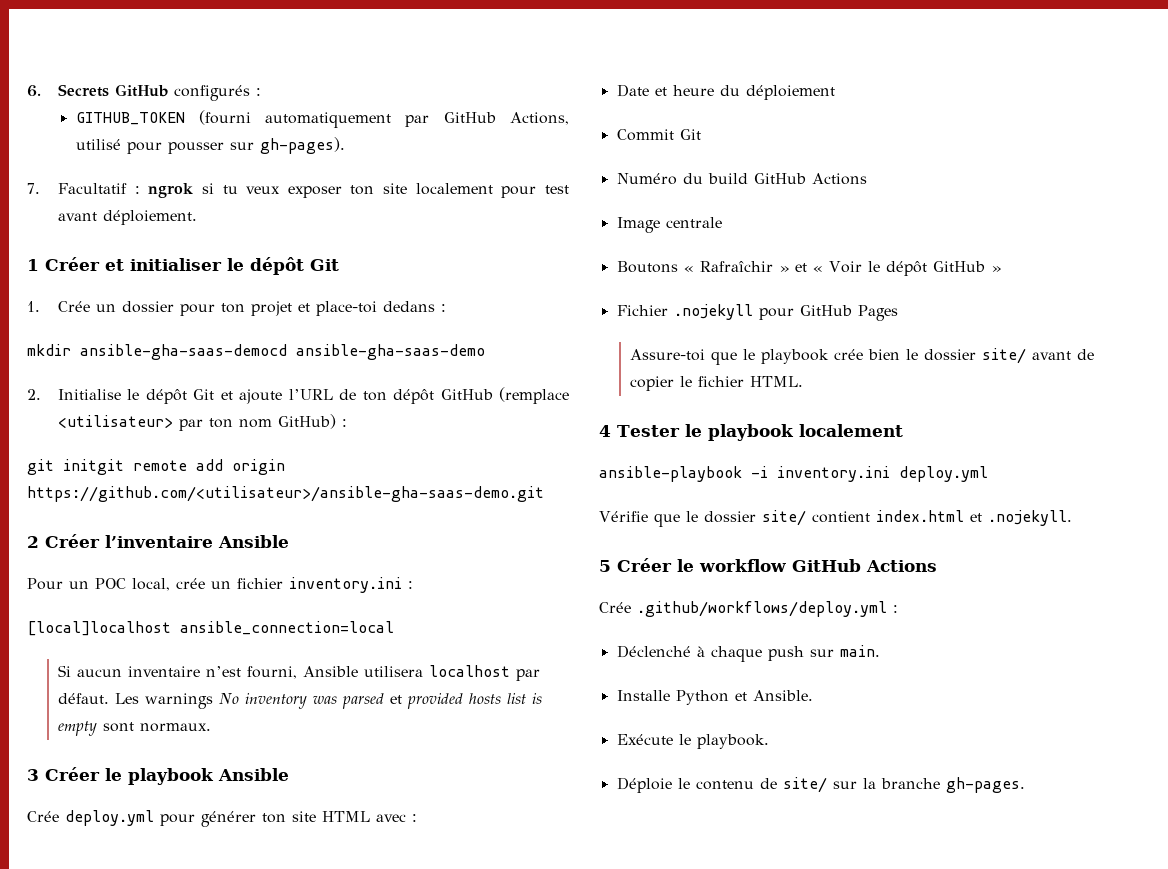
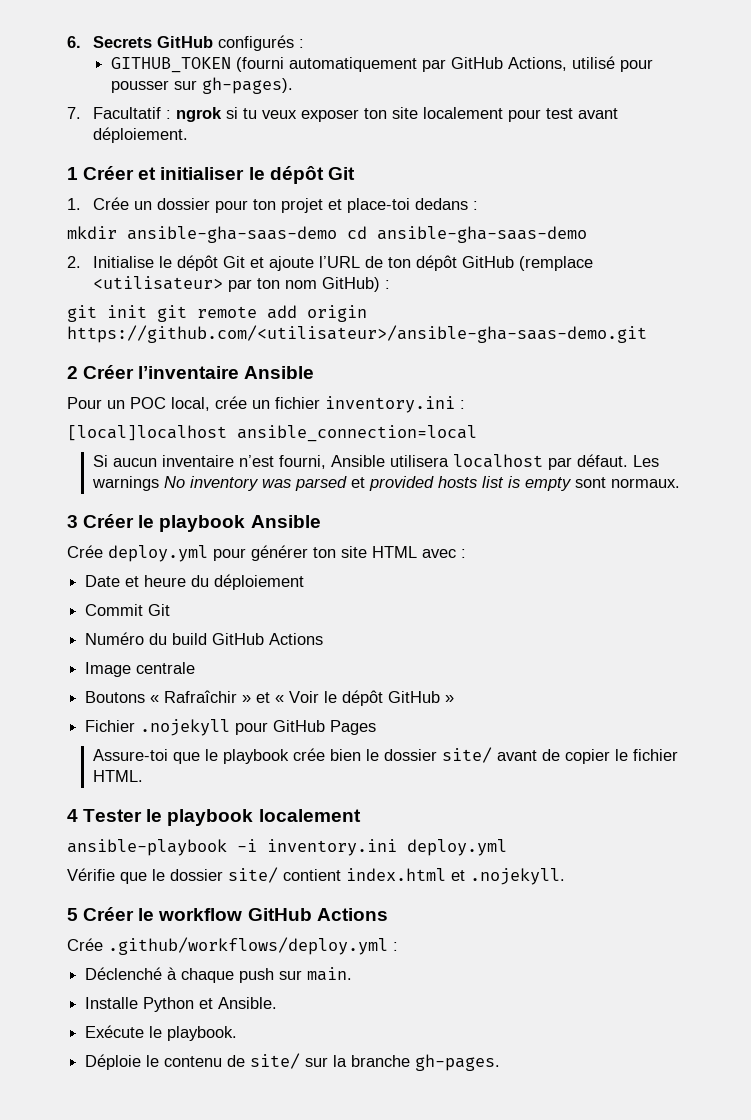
[80,344,287,360] ansible-gha-saas-democd -> [127,226,367,243] ansible-gha-saas-demo cd
[63,459,124,475] initgit -> [107,305,187,322] init git

